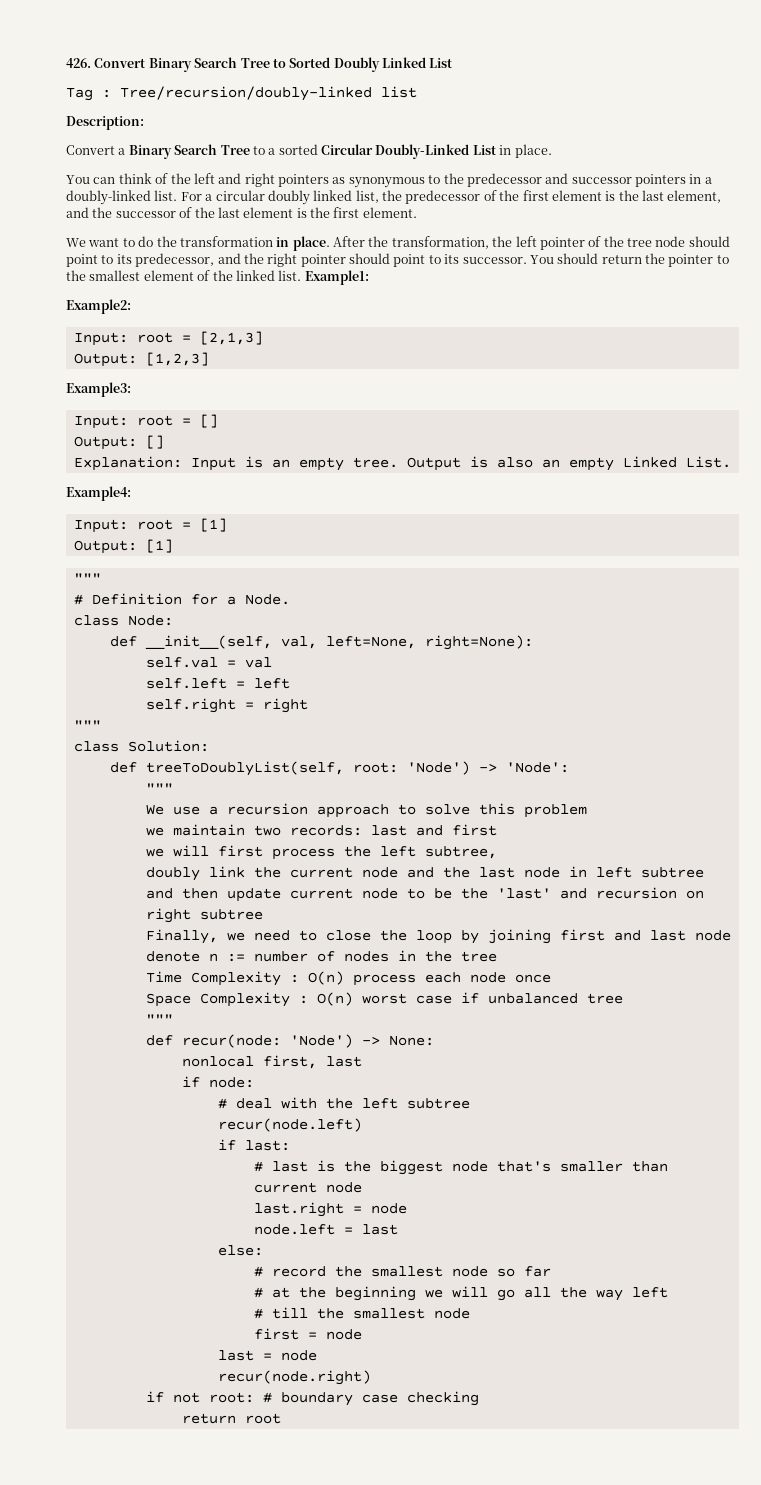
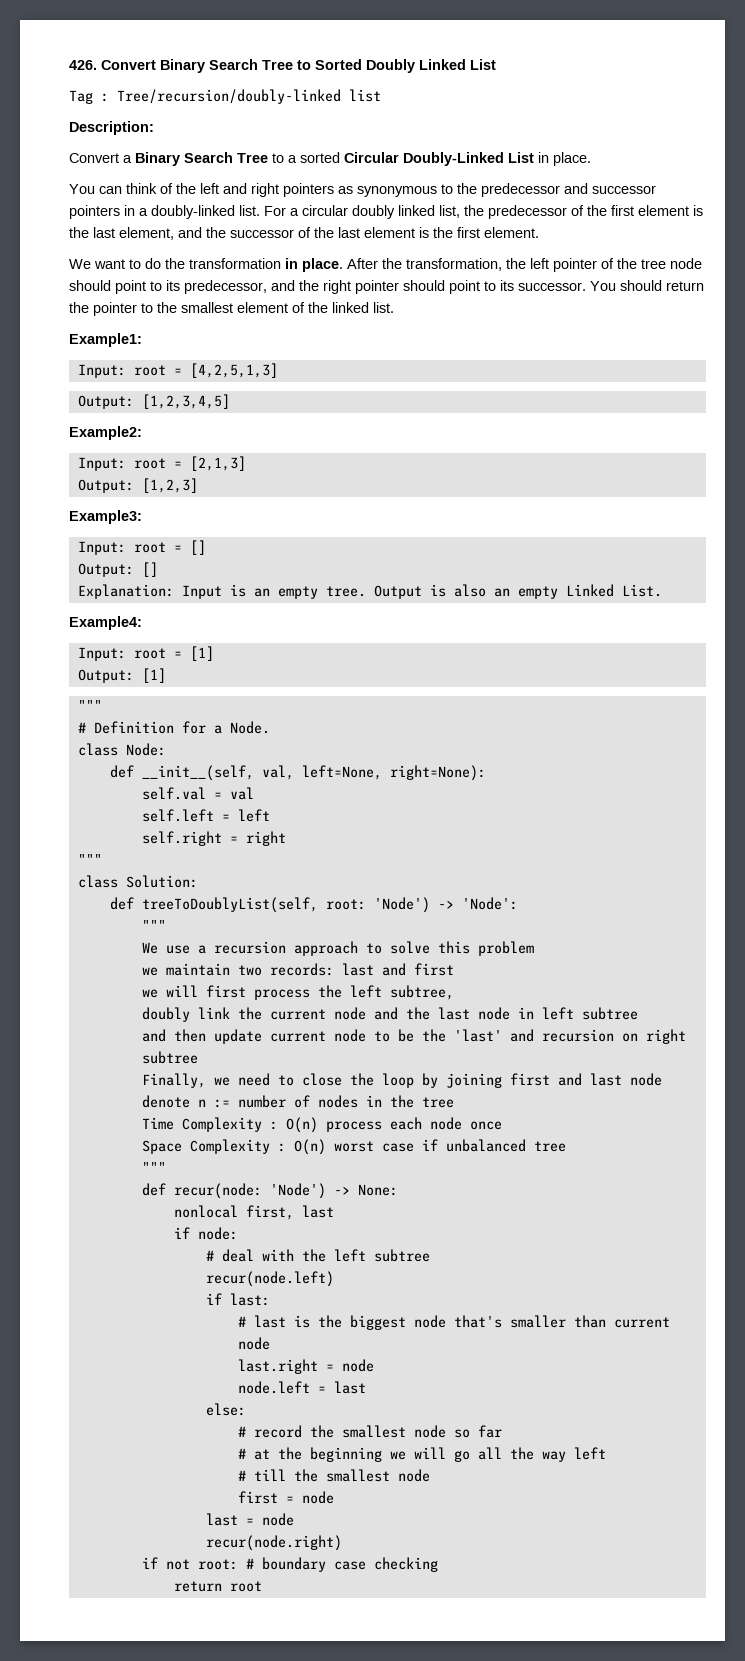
(302, 275) none -> (394, 307) //
(369, 277) none -> [77,363,278,378] [77,394,230,409] // Input: root = [4,2,5,1,3] // Output: [1,2,3,4,5]

